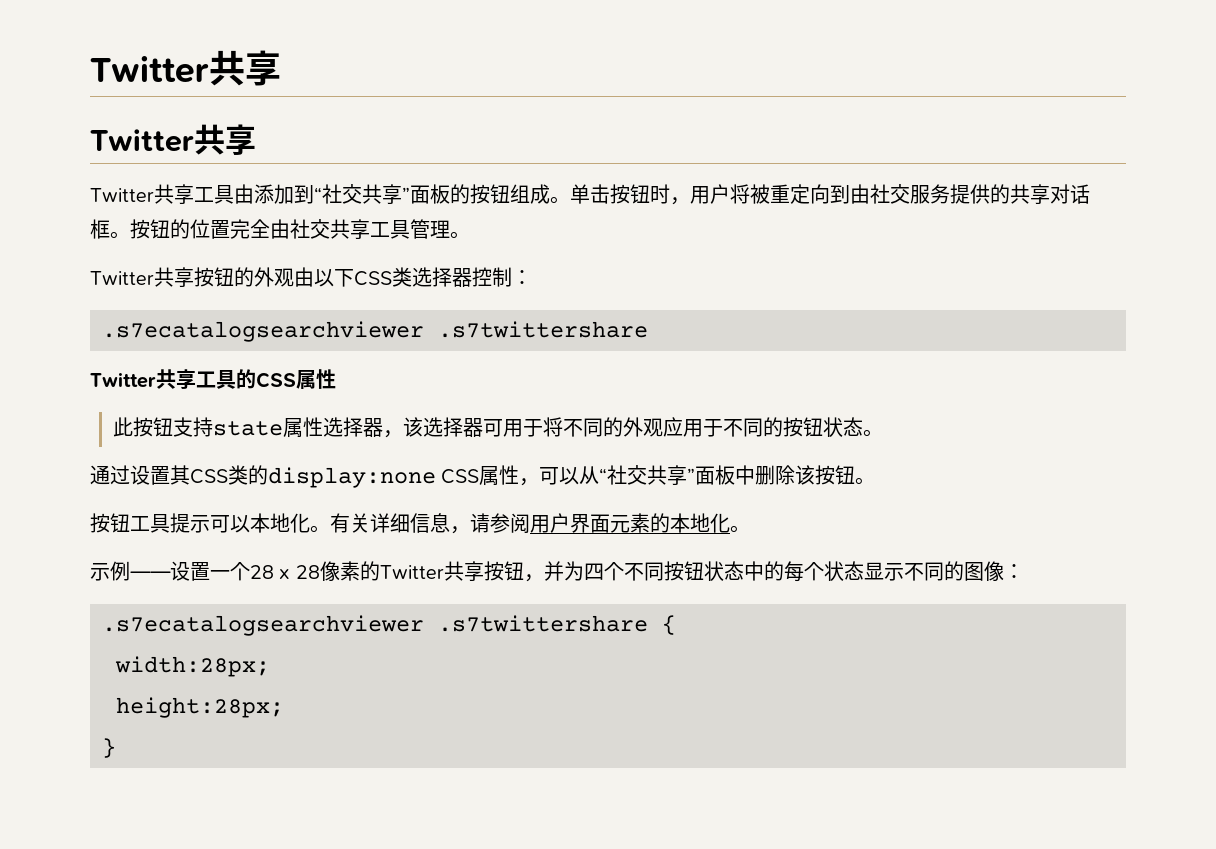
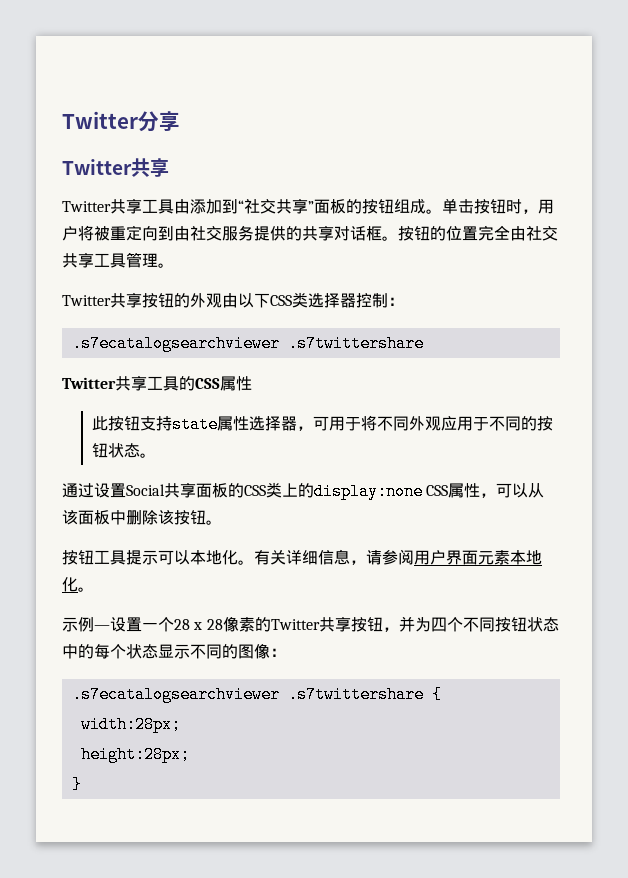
[90,50,245,86] Twitter共 -> [62,111,159,132] Twitter分
[402,417,483,437] 该选择器 -> (314, 428) none
[602,417,623,437] 的 -> (410, 423) none
[170,465,248,485] 其CSS类 -> [126,482,298,498] Social共享面板的CSS类上
[599,465,696,486] “社交共享” -> [62,510,78,525] 该
[650,513,670,533] 的 -> (510, 557) none
[130,571,171,579] —— -> [94,625,110,630] —

